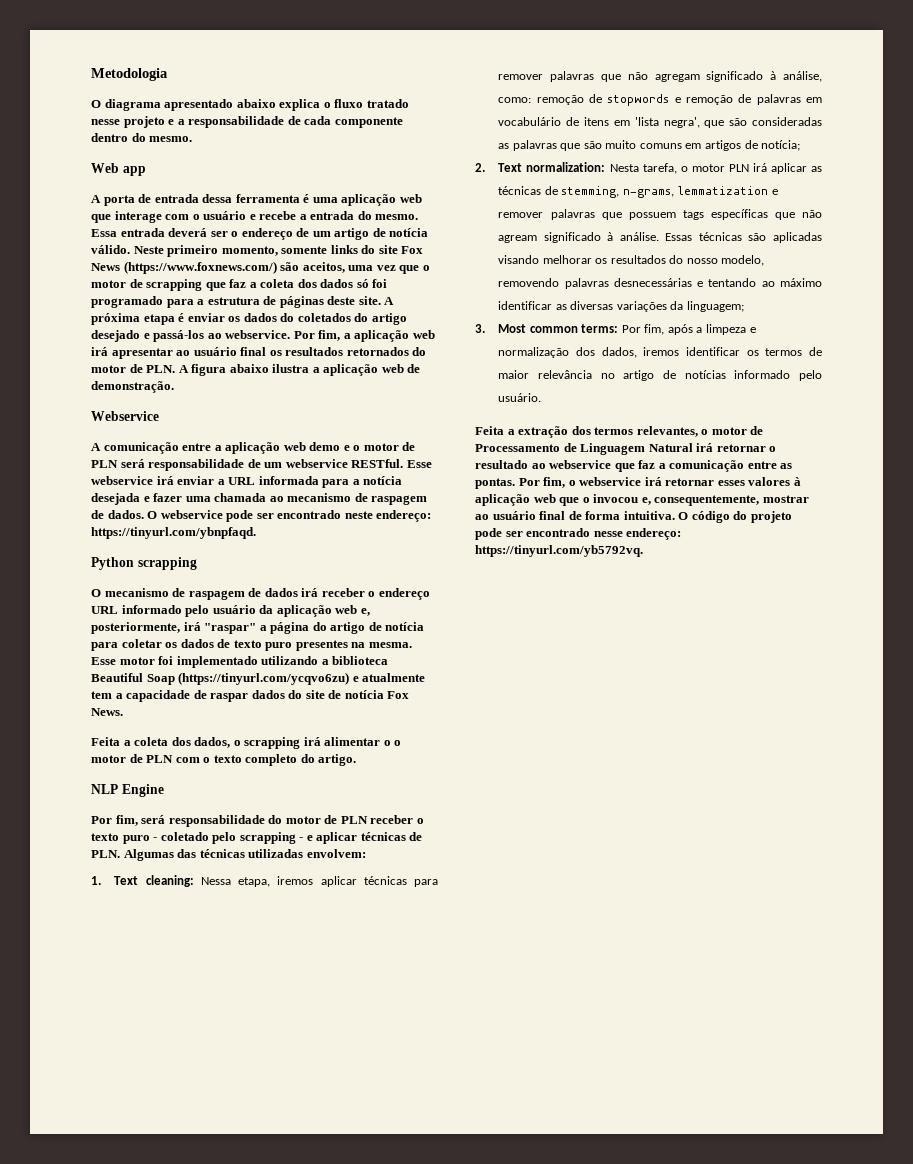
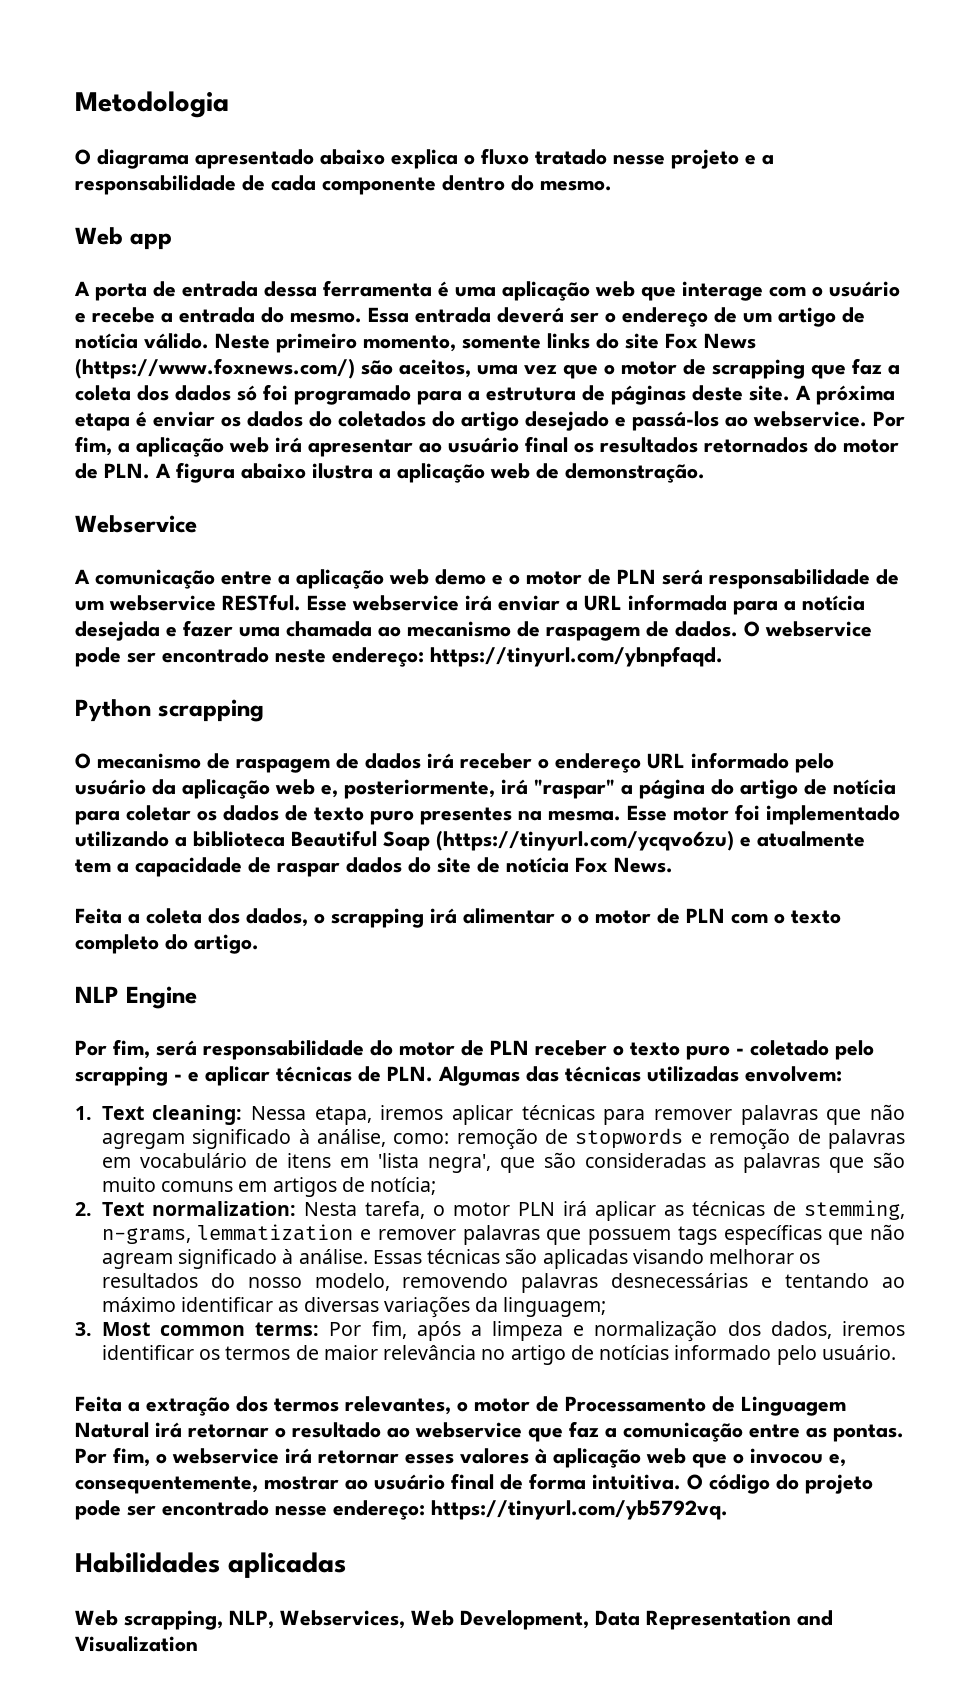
(643, 551) none -> [75,1552,346,1578] [75,1610,833,1630] [75,1636,198,1652] // Habilidades aplicadas // Web scrapping, NLP, Webservices, Web Development, Data Representation and Visualization

